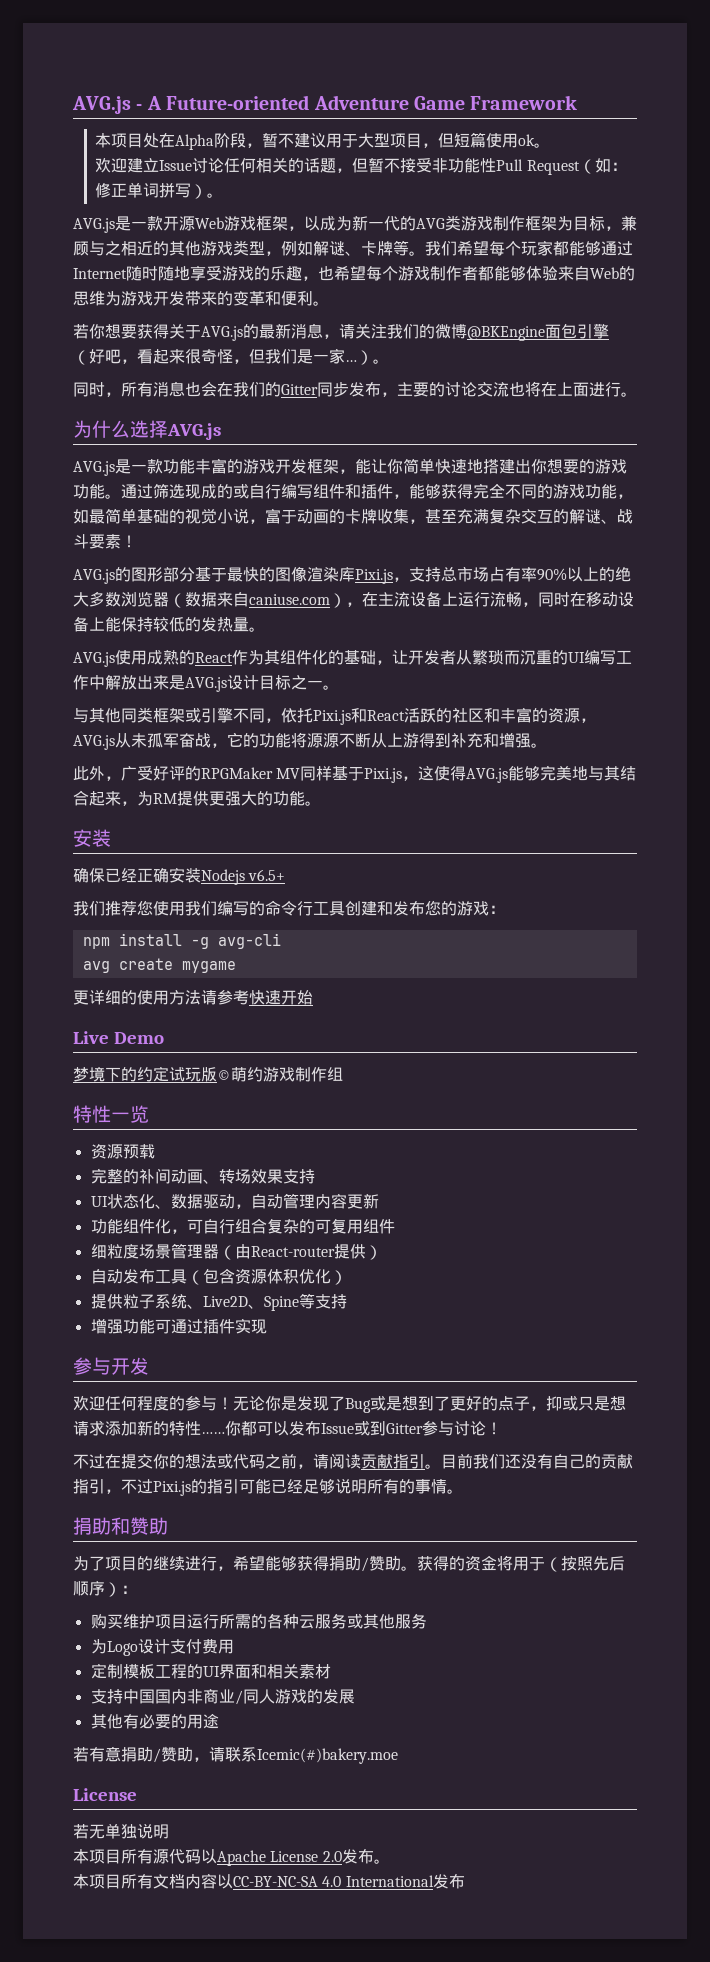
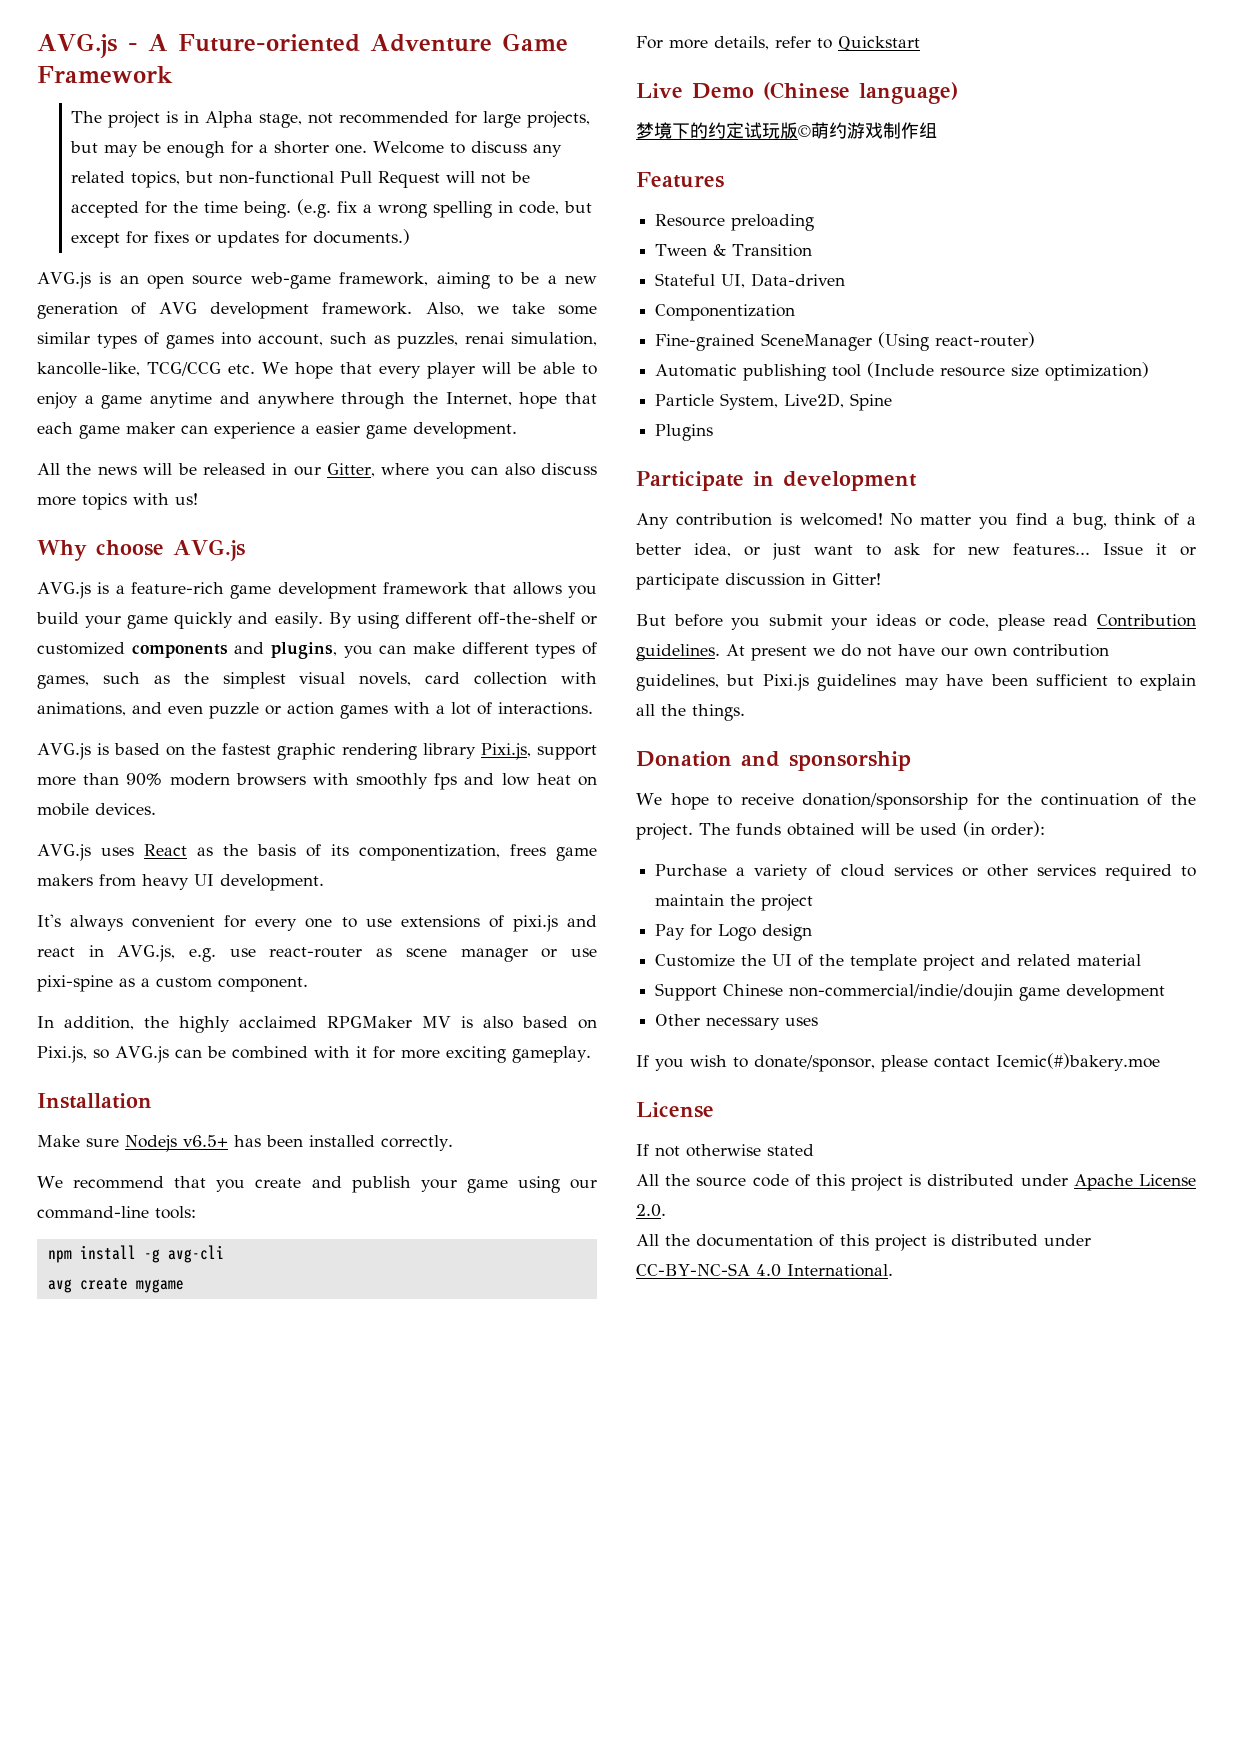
[95,132,551,150] [95,157,627,175] [95,182,224,199] [73,215,637,233] [73,240,633,256] [73,265,635,281] [73,291,329,306] [73,323,609,341] [73,348,389,365] [73,381,637,397] [73,420,221,440] [73,458,627,476] [73,483,633,499] [73,508,633,524] [73,534,137,549] [73,566,631,584] [73,591,634,608] [73,616,265,632] [73,649,632,667] [73,675,339,692] [73,707,596,725] [73,732,547,750] [73,765,637,783] [73,790,321,806] [73,829,111,847] [73,867,286,885] [73,900,505,916] 本项目处在Alpha阶段，暂不建议用于大型项目，但短篇使用ok。 // 欢迎建立Issue讨论任何相关的话题，但暂不接受非功能性Pull Request（如：修正单词拼写）。 // AVG.js是一款开源Web游戏框架，以成为新一代的AVG类游戏制作框架为目标，兼顾与之相近的其他游戏类型，例如解谜、卡牌等。我们希望每个玩家都能够通过Internet随时随地享受游戏的乐趣，也希望每个游戏制作者都能够体验来自Web的思维为游戏开发带来的变革和便利。 // 若你想要获得关于AVG.js的最新消息，请关注我们的微博@BKEngine面包引擎（好吧，看起来很奇怪，但我们是一家…）。 // 同时，所有消息也会在我们的Gitter同步发布，主要的讨论交流也将在上面进行。 // 为什么选择AVG.js // AVG.js是一款功能丰富的游戏开发框架，能让你简单快速地搭建出你想要的游戏功能。通过筛选现成的或自行编写组件和插件，能够获得完全不同的游戏功能，如最简单基础的视觉小说，富于动画的卡牌收集，甚至充满复杂交互的解谜、战斗要素！ // AVG.js的图形部分基于最快的图像渲染库Pixi.js，支持总市场占有率90%以上的绝大多数浏览器（数据来自caniuse.com），在主流设备上运行流畅，同时在移动设备上能保持较低的发热量。 // AVG.js使用成熟的React作为其组件化的基础，让开发者从繁琐而沉重的UI编写工作中解放出来是AVG.js设计目标之一。 // 与其他同类框架或引擎不同，依托Pixi.js和React活跃的社区和丰富的资源，AVG.js从未孤军奋战，它的功能将源源不断从上游得到补充和增强。 // 此外，广受好评的RPGMaker MV同样基于Pixi.js，这使得AVG.js能够完美地与其结合起来，为RM提供更强大的功能。 // 安装 // 确保已经正确安装Nodejs v6.5+ // 我们推荐您使用我们编写的命令行工具创建和发布您的游戏： -> [71,111,591,128] [70,141,563,158] [71,171,531,188] [71,199,593,218] [71,229,411,248] [37,272,598,289] [37,302,597,319] [37,332,597,349] [37,362,597,379] [37,392,597,409] [37,422,517,439] [37,463,597,479] [37,493,198,510] [37,539,245,561] [37,582,597,599] [36,612,597,629] [37,642,598,659] [37,672,598,689] [37,702,593,719] [37,743,597,760] [37,773,597,790] [37,803,156,816] [37,844,597,861] [37,874,324,891] [37,914,597,932] [37,945,597,962] [37,975,308,992] [37,1016,597,1033] [37,1046,591,1063] [37,1093,152,1109] [37,1135,453,1152] [37,1176,597,1193] [37,1206,196,1219] The project is in Alpha stage, not recommended for large projects, but may be enough for a shorter one. Welcome to discuss any related topics, but non-functional Pull Request will not be accepted for the time being. (e.g. fix a wrong spelling in code, but except for fixes or updates for documents.) // AVG.js is an open source web-game framework, aiming to be a new generation of AVG development framework. Also, we take some similar types of games into account, such as puzzles, renai simulation, kancolle-like, TCG/CCG etc. We hope that every player will be able to enjoy a game anytime and anywhere through the Internet, hope that each game maker can experience a easier game development. // All the news will be released in our Gitter, where you can also discuss more topics with us! // Why choose AVG.js // AVG.js is a feature-rich game development framework that allows you build your game quickly and easily. By using different off-the-shelf or customized components and plugins, you can make different types of games, such as the simplest visual novels, card collection with animations, and even puzzle or action games with a lot of interactions. // AVG.js is based on the fastest graphic rendering library Pixi.js, support more than 90% modern browsers with smoothly fps and low heat on mobile devices. // AVG.js uses React as the basis of its componentization, frees game makers from heavy UI development. // It's always convenient for every one to use extensions of pixi.js and react in AVG.js, e.g. use react-router as scene manager or use pixi-spine as a custom component. // In addition, the highly acclaimed RPGMaker MV is also based on Pixi.js, so AVG.js can be combined with it for more exciting gameplay. // Installation // Make sure Nodejs v6.5+ has been installed correctly. // We recommend that you create and publish your game using our command-line tools:
[73,990,313,1005] 更详细的使用方法请参考快速开始 -> [636,36,920,51] For more details, refer to Quickstart
(164, 1038) none -> [763,82,958,104] (Chinese language)
[73,1105,149,1123] [90,1144,155,1159] [90,1168,315,1184] [90,1193,379,1209] [90,1218,395,1234] [90,1243,382,1260] [90,1268,347,1285] [90,1293,347,1311] [90,1318,267,1334] [73,1357,149,1375] [73,1395,626,1413] [73,1420,502,1436] [73,1453,633,1469] [73,1478,463,1496] [73,1517,168,1535] [73,1555,625,1572] [73,1581,137,1597] [90,1613,427,1629] [90,1639,234,1656] [90,1663,331,1679] [90,1689,355,1705] [90,1713,219,1729] [73,1746,398,1764] [73,1788,137,1801] [73,1823,169,1839] [73,1848,390,1866] [73,1873,465,1889] 特性一览 // 资源预载 // 完整的补间动画、转场效果支持 // UI状态化、数据驱动，自动管理内容更新 // 功能组件化，可自行组合复杂的可复用组件 // 细粒度场景管理器（由React-router提供） // 自动发布工具（包含资源体积优化） // 提供粒子系统、Live2D、Spine等支持 // 增强功能可通过插件实现 // 参与开发 // 欢迎任何程度的参与！无论你是发现了Bug或是想到了更好的点子，抑或只是想请求添加新的特性……你都可以发布Issue或到Gitter参与讨论！ // 不过在提交你的想法或代码之前，请阅读贡献指引。目前我们还没有自己的贡献指引，不过Pixi.js的指引可能已经足够说明所有的事情。 // 捐助和赞助 // 为了项目的继续进行，希望能够获得捐助/赞助。获得的资金将用于（按照先后顺序）： // 购买维护项目运行所需的各种云服务或其他服务 // 为Logo设计支付费用 // 定制模板工程的UI界面和相关素材 // 支持中国国内非商业/同人游戏的发展 // 其他有必要的用途 // 若有意捐助/赞助，请联系Icemic(#)bakery.moe // License // 若无单独说明 // 本项目所有源代码以Apache License 2.0发布。 // 本项目所有文档内容以CC-BY-NC-SA 4.0 International发布 -> [636,172,724,188] [655,214,815,231] [655,244,813,257] [655,273,846,288] [655,304,796,321] [655,332,1036,351] [655,362,1150,381] [655,393,893,411] [655,424,714,441] [636,471,917,491] [636,513,1196,530] [635,543,1196,560] [636,573,881,590] [636,614,1196,631] [636,644,1109,661] [636,674,1196,691] [636,704,745,721] [636,751,911,771] [636,793,1196,810] [636,821,1045,840] [655,864,1196,881] [655,894,814,911] [655,924,813,941] [655,954,1142,971] [655,983,1166,1001] [655,1014,819,1030] [636,1053,1160,1072] [636,1102,714,1118] [636,1144,814,1157] [636,1174,1196,1191] [636,1204,666,1217] [636,1234,1091,1251] [636,1263,893,1277] Features // Resource preloading // Tween & Transition // Stateful UI, Data-driven // Componentization // Fine-grained SceneManager (Using react-router) // Automatic publishing tool (Include resource size optimization) // Particle System, Live2D, Spine // Plugins // Participate in development // Any contribution is welcomed! No matter you find a bug, think of a better idea, or just want to ask for new features... Issue it or participate discussion in Gitter! // But before you submit your ideas or code, please read Contribution guidelines. At present we do not have our own contribution guidelines, but Pixi.js guidelines may have been sufficient to explain all the things. // Donation and sponsorship // We hope to receive donation/sponsorship for the continuation of the project. The funds obtained will be used (in order): // Purchase a variety of cloud services or other services required to maintain the project // Pay for Logo design // Customize the UI of the template project and related material // Support Chinese non-commercial/indie/doujin game development // Other necessary uses // If you wish to donate/sponsor, please contact Icemic(#)bakery.moe // License // If not otherwise stated // All the source code of this project is distributed under Apache License 2.0. // All the documentation of this project is distributed under CC-BY-NC-SA 4.0 International.

